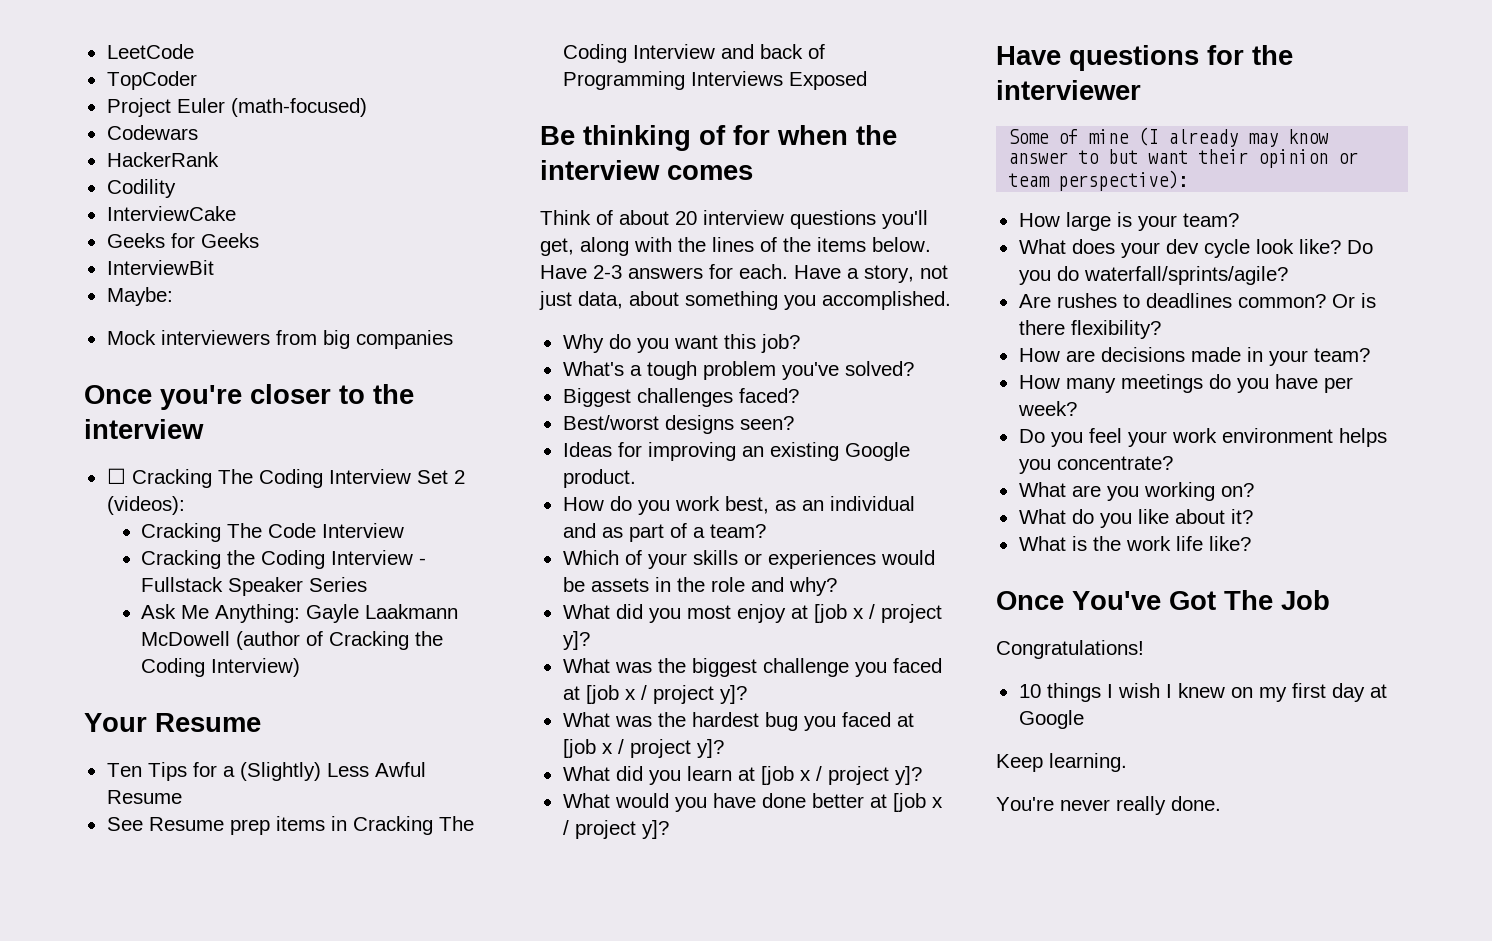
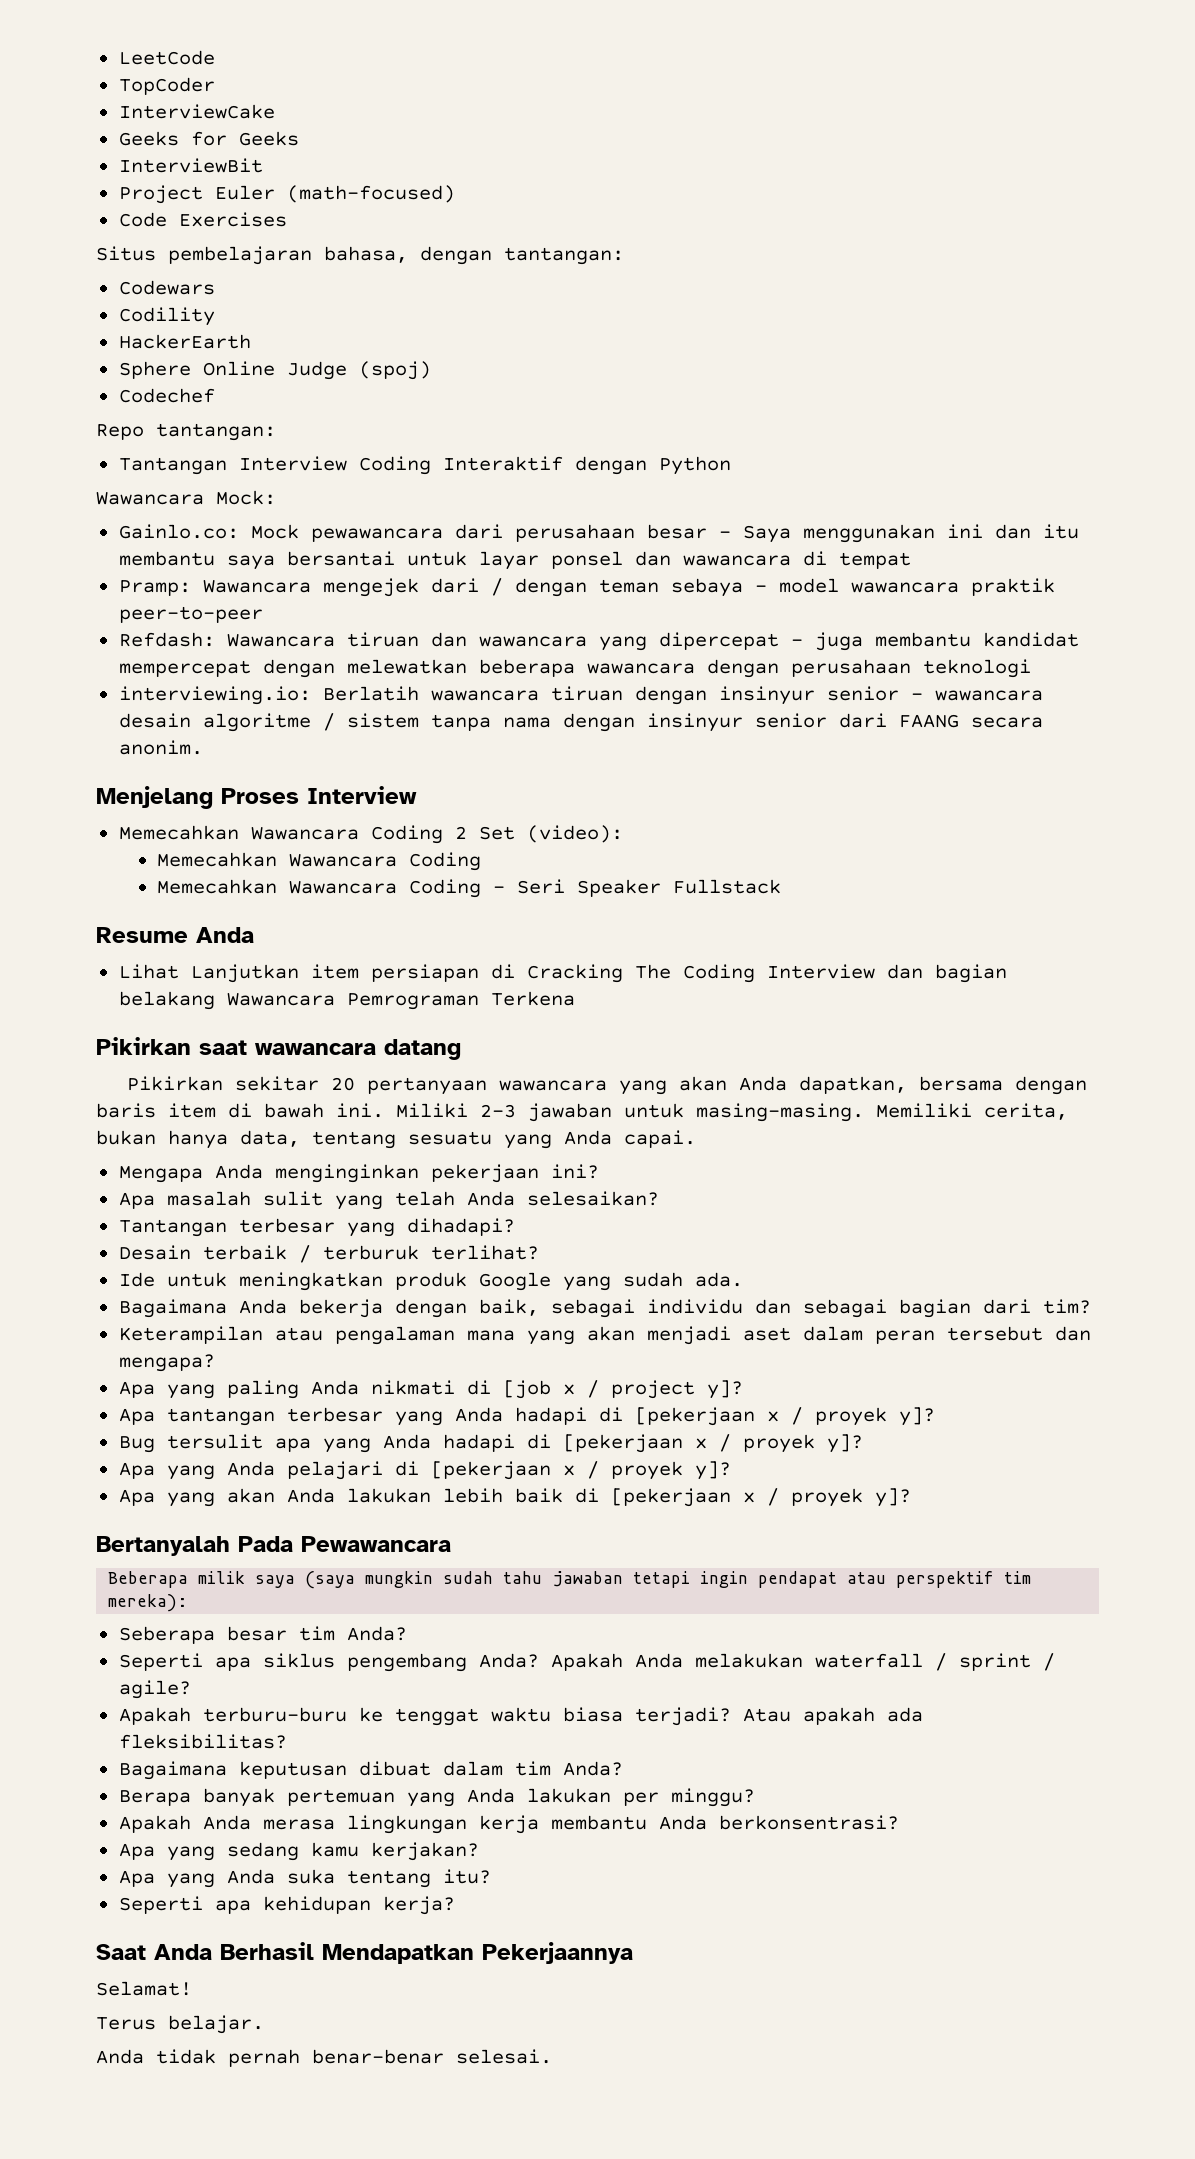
[106,98,367,117] [106,125,198,140] [106,152,219,167] [106,179,176,198] // Project Euler (math-focused) // Codewars // HackerRank // Codility -> (215, 86) none
[106,287,173,306] [106,330,453,349] [84,384,414,410] [84,419,204,439] [106,468,465,488] [106,496,185,515] [141,523,405,542] [141,550,427,569] [141,577,368,596] [141,604,459,623] [141,631,444,650] [141,658,301,677] [84,713,261,732] [106,762,426,781] [106,790,182,804] [106,816,474,835] [562,44,825,63] [562,71,867,90] [540,125,897,151] [540,160,753,180] [540,210,928,229] [540,237,931,256] [540,264,948,283] [539,291,951,310] [562,334,800,353] [562,361,914,380] [562,388,799,407] [562,415,794,434] [562,442,910,461] [562,469,636,488] [562,496,915,515] [562,523,766,542] [562,550,935,569] [562,577,837,596] [562,604,942,623] [562,631,590,650] [562,658,942,677] [562,685,747,704] [562,712,914,731] [562,739,724,758] [562,766,922,785] [562,793,943,812] [562,820,669,839] [996,45,1293,71] [996,80,1141,100] [1008,127,1330,147] [1008,149,1359,168] [1008,170,1189,191] [1018,212,1239,231] [1018,239,1373,258] [1018,266,1288,285] [1018,293,1376,308] [1018,320,1161,339] [1018,347,1370,366] [1018,374,1353,393] [1017,401,1077,416] [1018,428,1387,447] [1018,456,1173,474] [1018,482,1254,501] [1018,509,1253,528] [1018,536,1251,551] [996,590,1330,610] [996,640,1144,659] [1018,683,1387,702] [1018,710,1084,729] [996,753,1127,772] [996,796,1221,815] Maybe: // Mock interviewers from big companies // Once you're closer to the interview // ☐ Cracking The Coding Interview Set 2 (videos): // Cracking The Code Interview // Cracking the Coding Interview - Fullstack Speaker Series // Ask Me Anything: Gayle Laakmann McDowell (author of Cracking the Coding Interview) // Your Resume // Ten Tips for a (Slightly) Less Awful Resume // See Resume prep items in Cracking The Coding Interview and back of Programming Interviews Exposed // Be thinking of for when the interview comes // Think of about 20 interview questions you'll get, along with the lines of the items below. Have 2-3 answers for each. Have a story, not just data, about something you accomplished. // Why do you want this job? // What's a tough problem you've solved? // Biggest challenges faced? // Best/worst designs seen? // Ideas for improving an existing Google product. // How do you work best, as an individual and as part of a team? // Which of your skills or experiences would be assets in the role and why? // What did you most enjoy at [job x / project y]? // What was the biggest challenge you faced at [job x / project y]? // What was the hardest bug you faced at [job x / project y]? // What did you learn at [job x / project y]? // What would you have done better at [job x / project y]? // Have questions for the interviewer // Some of mine (I already may know answer to but want their opinion or team perspective): // How large is your team? // What does your dev cycle look like? Do you do waterfall/sprints/agile? // Are rushes to deadlines common? Or is there flexibility? // How are decisions made in your team? // How many meetings do you have per week? // Do you feel your work environment helps you concentrate? // What are you working on? // What do you like about it? // What is the work life like? // Once You've Got The Job // Congratulations! // 10 things I wish I knew on my first day at Google // Keep learning. // You're never really done. -> [118,185,455,204] [118,212,287,227] [96,246,624,265] [118,280,215,295] [118,307,215,326] [118,334,251,349] [118,361,431,380] [118,388,215,403] [96,423,276,441] [118,456,731,475] [96,490,276,505] [118,524,1079,543] [118,551,911,570] [118,578,1055,597] [118,606,263,623] [118,632,1079,651] [118,659,1031,678] [118,686,1043,705] [118,713,1043,732] [118,740,203,755] [96,786,417,809] [118,825,623,844] [157,852,482,871] [157,879,782,898] [96,927,254,943] [118,964,1007,983] [118,991,575,1010] [96,1037,461,1060] [127,1076,1088,1095] [96,1103,1068,1122] [96,1130,696,1149] [118,1164,599,1183] [118,1191,659,1210] [118,1218,515,1237] [118,1245,539,1263] [118,1272,743,1291] [118,1299,1091,1318] [118,1326,1091,1345] [118,1354,215,1372] [118,1380,743,1399] [118,1407,935,1426] [118,1434,863,1453] [118,1461,731,1480] [118,1488,911,1507] [96,1536,451,1556] [108,1571,1032,1589] [108,1594,188,1612] [118,1626,407,1644] [118,1653,1055,1672] [118,1680,191,1699] [118,1707,923,1726] [118,1734,287,1749] [118,1761,623,1780] [118,1788,755,1807] [118,1815,899,1834] [118,1842,479,1861] [118,1869,491,1888] [118,1896,455,1915] [96,1942,633,1964] [96,1981,192,1996] [96,2015,264,2034] [96,2049,552,2067] Project Euler (math-focused) // Code Exercises // Situs pembelajaran bahasa, dengan tantangan: // Codewars // Codility // HackerEarth // Sphere Online Judge (spoj) // Codechef // Repo tantangan: // Tantangan Interview Coding Interaktif dengan Python // Wawancara Mock: // Gainlo.co: Mock pewawancara dari perusahaan besar - Saya menggunakan ini dan itu membantu saya bersantai untuk layar ponsel dan wawancara di tempat // Pramp: Wawancara mengejek dari / dengan teman sebaya - model wawancara praktik peer-to-peer // Refdash: Wawancara tiruan dan wawancara yang dipercepat - juga membantu kandidat mempercepat dengan melewatkan beberapa wawancara dengan perusahaan teknologi // interviewing.io: Berlatih wawancara tiruan dengan insinyur senior - wawancara desain algoritme / sistem tanpa nama dengan insinyur senior dari FAANG secara anonim. // Menjelang Proses Interview // Memecahkan Wawancara Coding 2 Set (video): // Memecahkan Wawancara Coding // Memecahkan Wawancara Coding - Seri Speaker Fullstack // Resume Anda // Lihat Lanjutkan item persiapan di Cracking The Coding Interview dan bagian belakang Wawancara Pemrograman Terkena // Pikirkan saat wawancara datang // Pikirkan sekitar 20 pertanyaan wawancara yang akan Anda dapatkan, bersama dengan baris item di bawah ini. Miliki 2-3 jawaban untuk masing-masing. Memiliki cerita, bukan hanya data, tentang sesuatu yang Anda capai. // Mengapa Anda menginginkan pekerjaan ini? // Apa masalah sulit yang telah Anda selesaikan? // Tantangan terbesar yang dihadapi? // Desain terbaik / terburuk terlihat? // Ide untuk meningkatkan produk Google yang sudah ada. // Bagaimana Anda bekerja dengan baik, sebagai individu dan sebagai bagian dari tim? // Keterampilan atau pengalaman mana yang akan menjadi aset dalam peran tersebut dan mengapa? // Apa yang paling Anda nikmati di [job x / project y]? // Apa tantangan terbesar yang Anda hadapi di [pekerjaan x / proyek y]? // Bug tersulit apa yang Anda hadapi di [pekerjaan x / proyek y]? // Apa yang Anda pelajari di [pekerjaan x / proyek y]? // Apa yang akan Anda lakukan lebih baik di [pekerjaan x / proyek y]? // Bertanyalah Pada Pewawancara // Beberapa milik saya (saya mungkin sudah tahu jawaban tetapi ingin pendapat atau perspektif tim mereka): // Seberapa besar tim Anda? // Seperti apa siklus pengembang Anda? Apakah Anda melakukan waterfall / sprint / agile? // Apakah terburu-buru ke tenggat waktu biasa terjadi? Atau apakah ada fleksibilitas? // Bagaimana keputusan dibuat dalam tim Anda? // Berapa banyak pertemuan yang Anda lakukan per minggu? // Apakah Anda merasa lingkungan kerja membantu Anda berkonsentrasi? // Apa yang sedang kamu kerjakan? // Apa yang Anda suka tentang itu? // Seperti apa kehidupan kerja? // Saat Anda Berhasil Mendapatkan Pekerjaannya // Selamat! // Terus belajar. // Anda tidak pernah benar-benar selesai.

